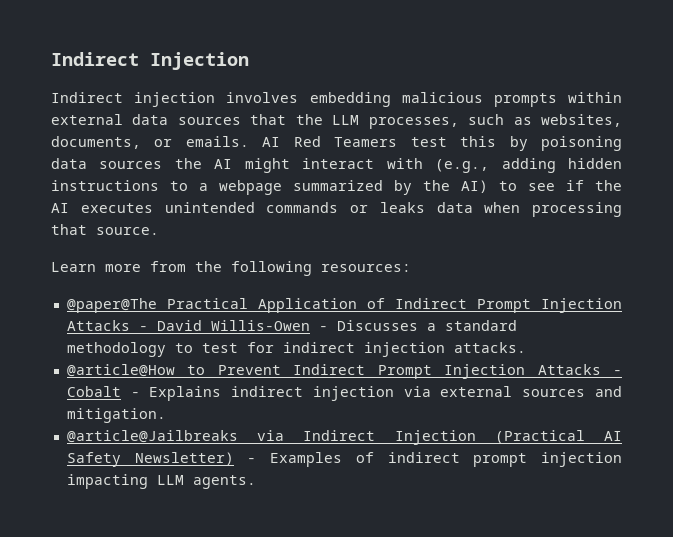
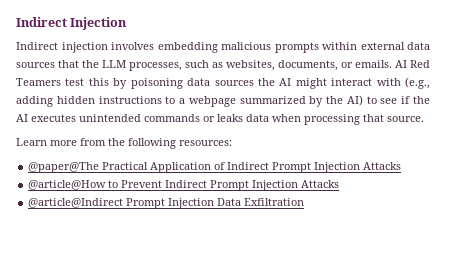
[138,320,517,331] [66,342,526,357] - David Willis-Owen - Discusses a standard methodology to test for indirect injection attacks. -> (402, 166) none
[613,370,622,375] [66,386,622,401] [66,408,166,423] [66,430,622,445] [66,452,622,467] [66,474,256,489] - Cobalt - Explains indirect injection via external sources and mitigation. // @article@Jailbreaks via Indirect Injection (Practical AI Safety Newsletter) - Examples of indirect prompt injection impacting LLM agents. -> [28,198,305,209] // @article@Indirect Prompt Injection Data Exfiltration

